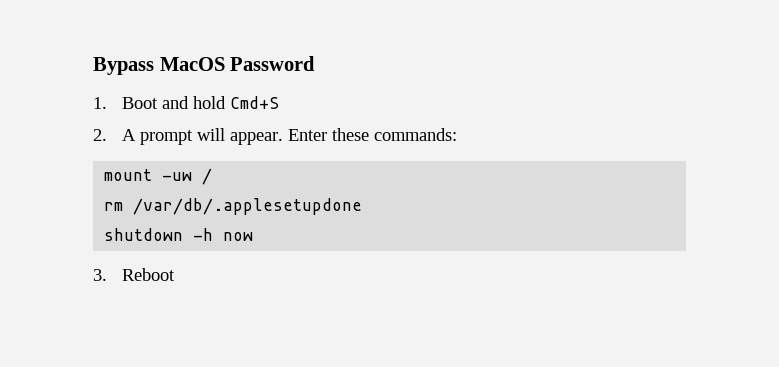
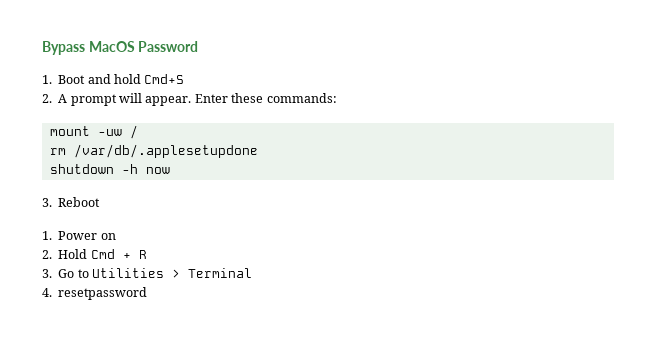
(175, 274) none -> [42,231,116,240] [42,249,147,259] [42,268,252,278] [42,287,148,300] // 1. Power on // 2. Hold Cmd + R // 3. Go to Utilities > Terminal // 4. resetpassword

